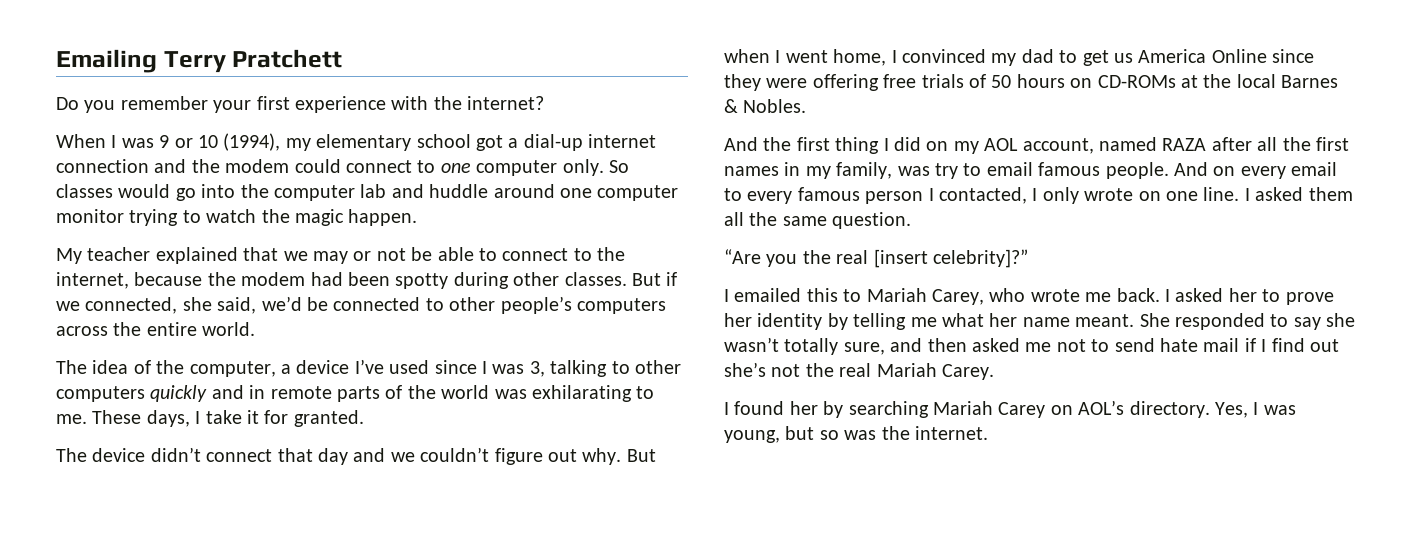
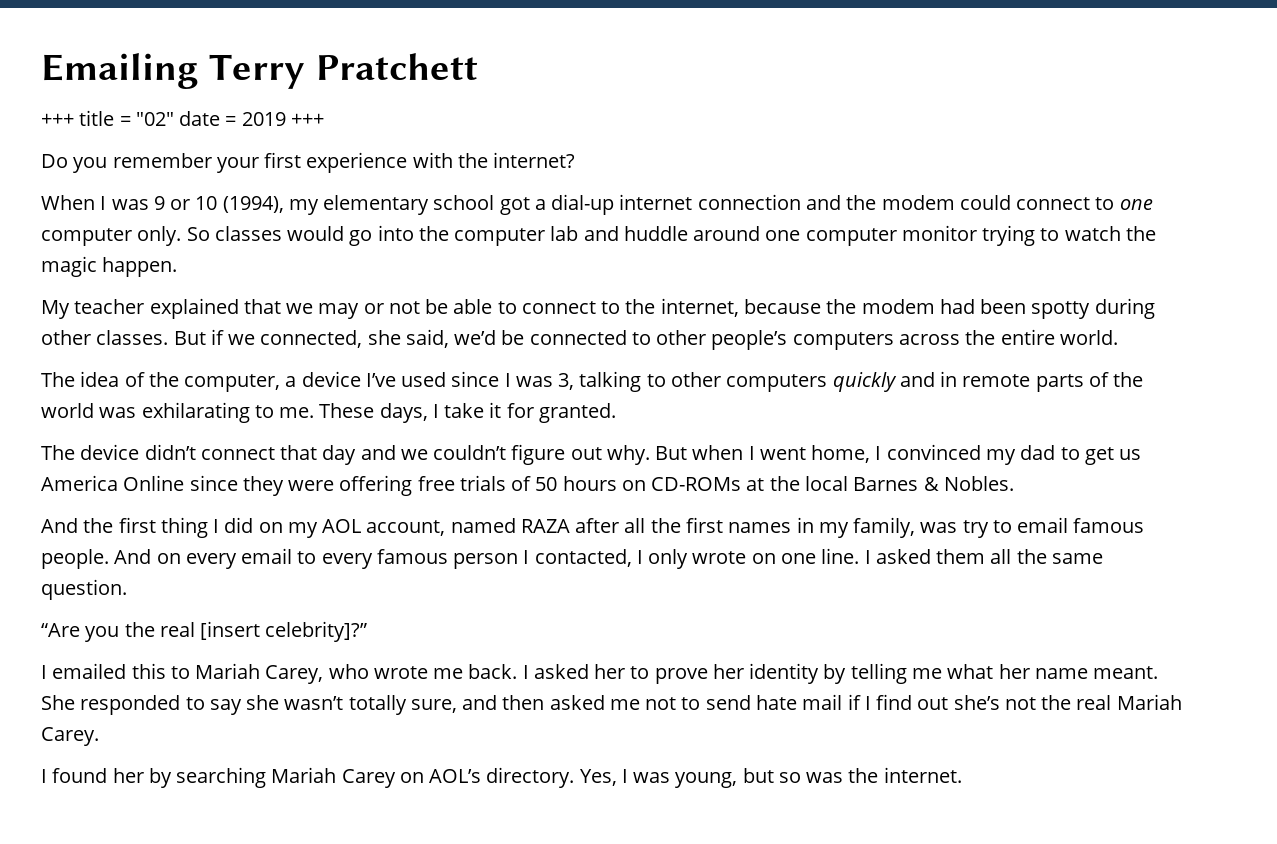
(343, 58) none -> [41,110,324,126] // +++ title = "02" date = 2019 +++

